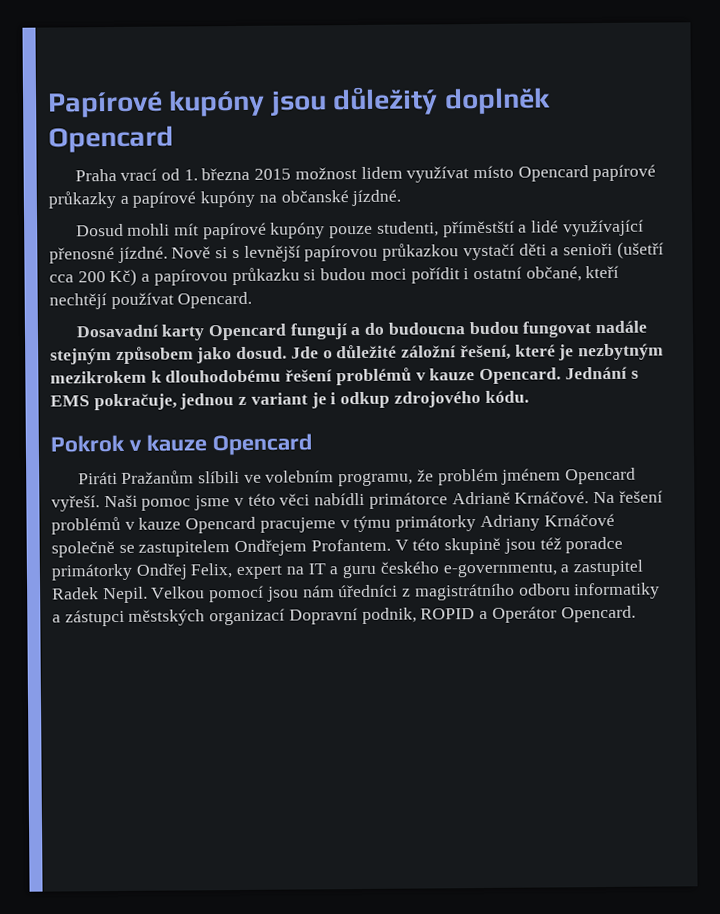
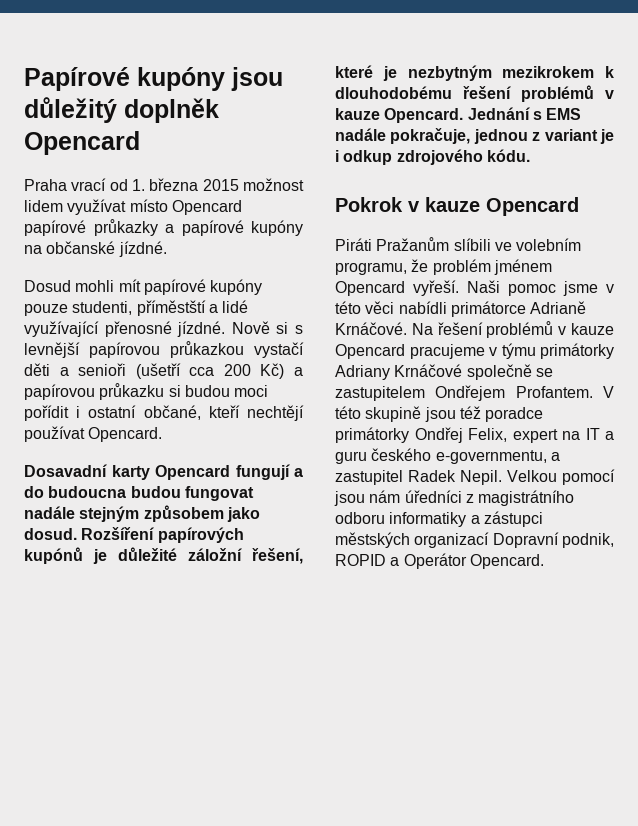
[290,346,333,359] Jde o -> [81,527,244,543] [24,547,107,564] Rozšíření papírových kupónů je
(90, 401) none -> [335,128,386,141] nadále

